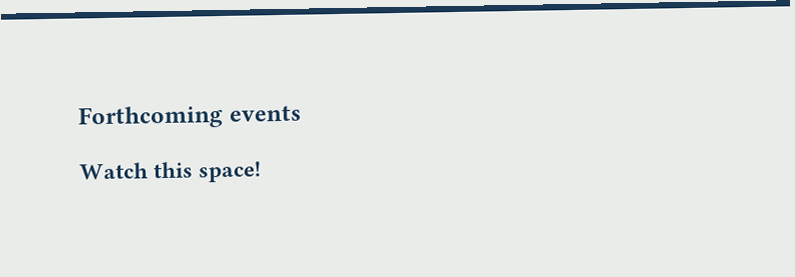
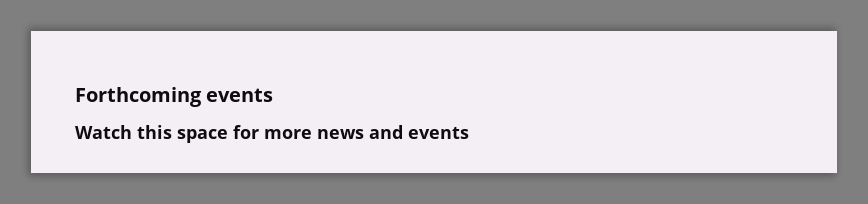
[198,161,262,183] space! -> [177,125,469,143] space for more news and events

